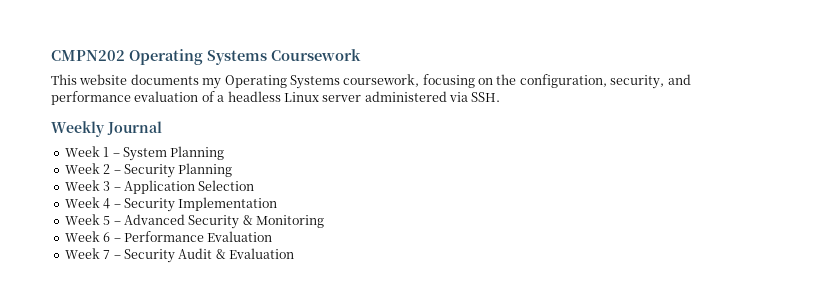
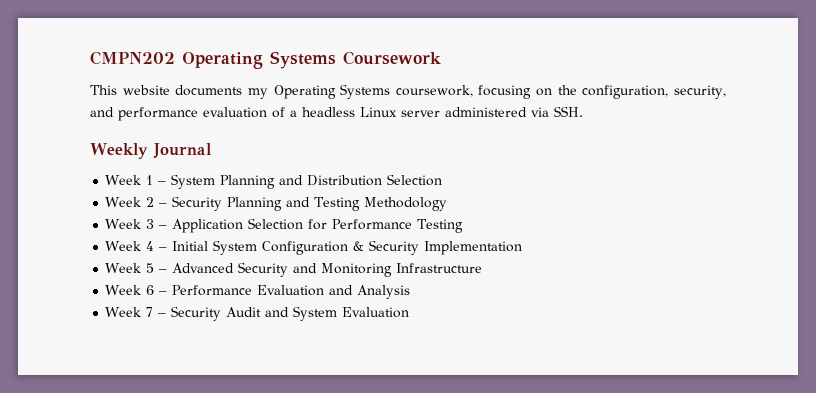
(225, 153) none -> [279,174,443,186] and Distribution Selection
(233, 170) none -> [286,197,448,211] and Testing Methodology
(255, 185) none -> [308,219,464,233] for Performance Testing
(121, 206) none -> [172,240,365,255] Initial System Configuration &
[242,215,253,225] & -> [293,263,318,273] and
(324, 221) none -> [396,263,483,273] Infrastructure
(273, 236) none -> [329,285,411,299] and Analysis
[215,249,226,259] & -> [265,306,338,321] and System

